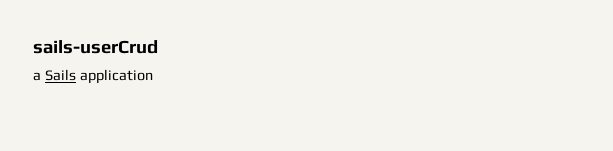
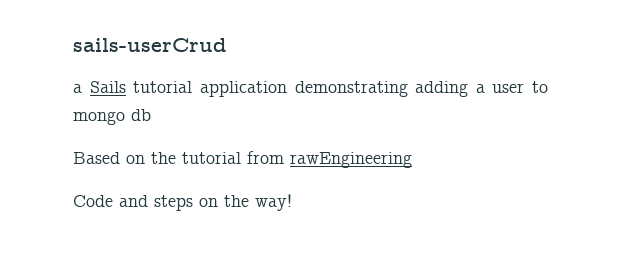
[79,69,153,84] application -> [133,81,548,97] [73,109,151,125] [73,151,412,168] [73,194,292,211] tutorial application demonstrating adding a user to mongo db // Based on the tutorial from rawEngineering // Code and steps on the way!

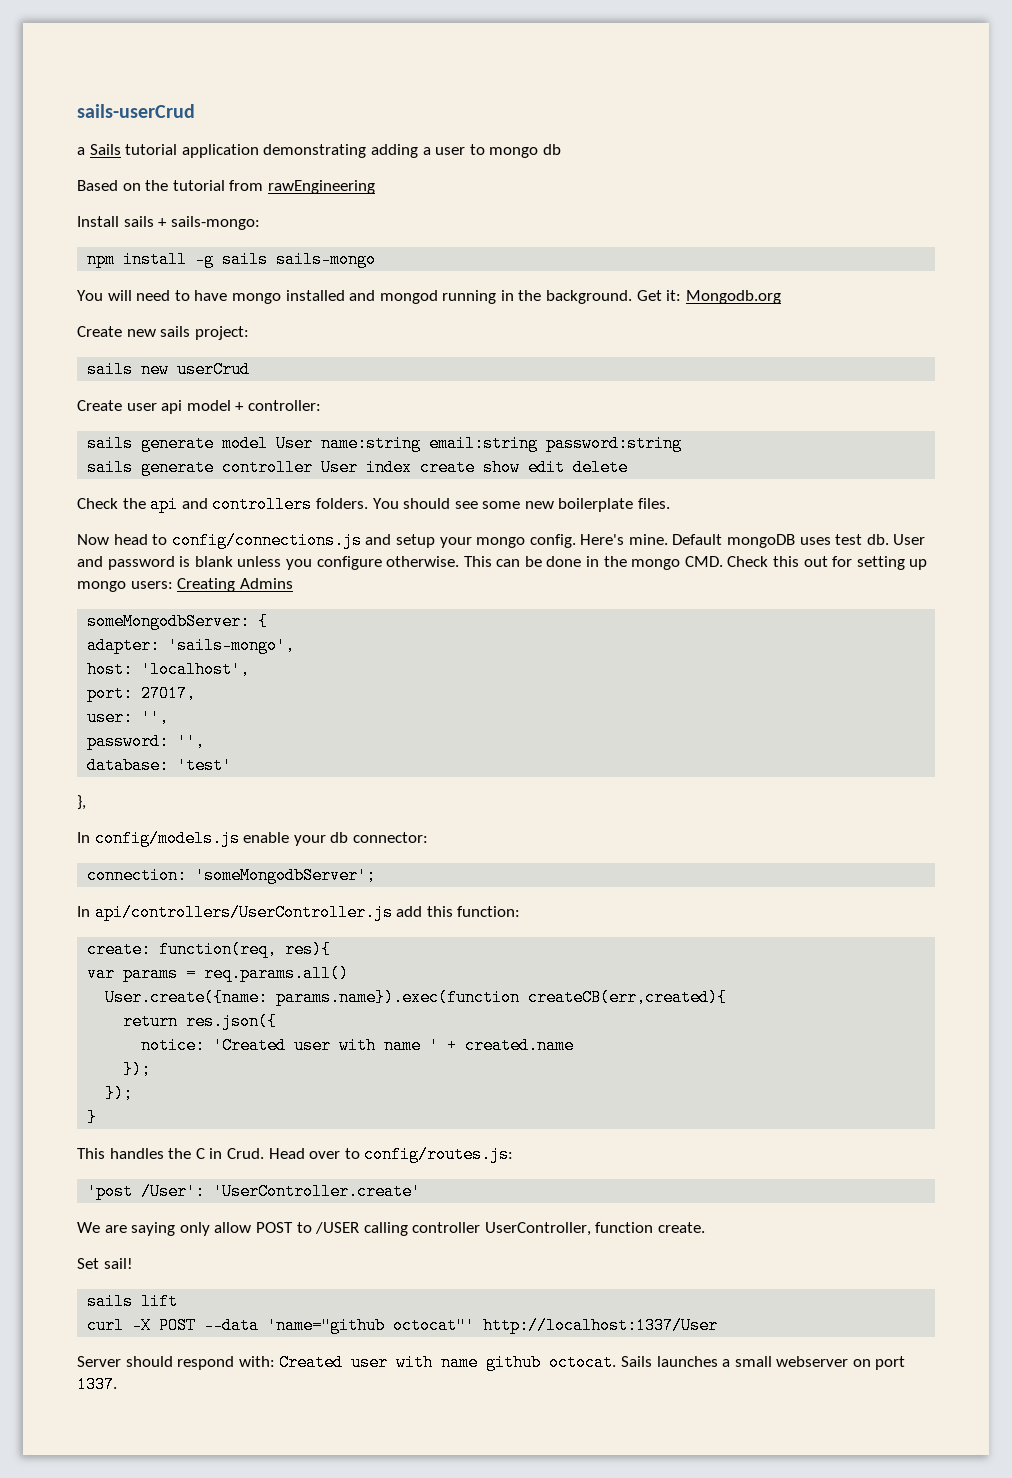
[73,194,292,211] Code and steps on the way! -> [77,216,260,230] [87,251,377,268] [77,290,781,304] [77,326,249,340] [87,361,251,378] [77,400,321,414] [87,435,683,452] [87,459,629,476] [77,496,671,513] [77,532,926,549] [77,556,928,570] [77,578,293,592] [87,613,269,630] [87,637,296,654] [87,661,251,678] [87,685,197,702] [87,709,170,726] [87,733,206,750] [87,757,233,774] [77,795,86,810] [77,830,428,847] [87,867,377,884] [77,904,521,921] [87,941,332,958] [87,965,350,982] [105,989,728,1006] [123,1013,278,1030] [141,1037,575,1054] [123,1061,152,1078] [105,1085,134,1102] [87,1109,98,1126] [77,1146,514,1163] [87,1183,422,1200] [77,1222,706,1236] [77,1258,133,1269] [87,1293,179,1310] [87,1317,719,1334] [77,1354,906,1371] [77,1376,117,1393] Install sails + sails-mongo: // npm install -g sails sails-mongo // You will need to have mongo installed and mongod running in the background. Get it: Mongodb.org // Create new sails project: // sails new userCrud // Create user api model + controller: // sails generate model User name:string email:string password:string // sails generate controller User index create show edit delete // Check the api and controllers folders. You should see some new boilerplate files. // Now head to config/connections.js and setup your mongo config. Here's mine. Default mongoDB uses test db. User and password is blank unless you configure otherwise. This can be done in the mongo CMD. Check this out for setting up mongo users: Creating Admins // someMongodbServer: { // adapter: 'sails-mongo', // host: 'localhost', // port: 27017, // user: '', // password: '', // database: 'test' // }, // In config/models.js enable your db connector: // connection: 'someMongodbServer'; // In api/controllers/UserController.js add this function: // create: function(req, res){ // var params = req.params.all() // User.create({name: params.name}).exec(function createCB(err,created){ // return res.json({ // notice: 'Created user with name ' + created.name // }); // }); // } // This handles the C in Crud. Head over to config/routes.js: // 'post /User': 'UserController.create' // We are saying only allow POST to /USER calling controller UserController, function create. // Set sail! // sails lift // curl -X POST --data 'name="github octocat"' http://localhost:1337/User // Server should respond with: Created user with name github octocat. Sails launches a small webserver on port 1337.

